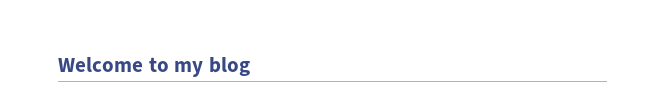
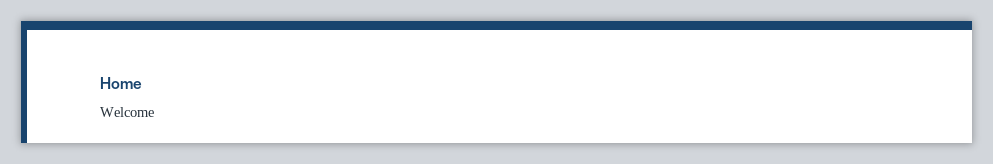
[58,57,251,77] Welcome to my blog -> [100,77,142,89] [100,107,154,117] Home // Welcome

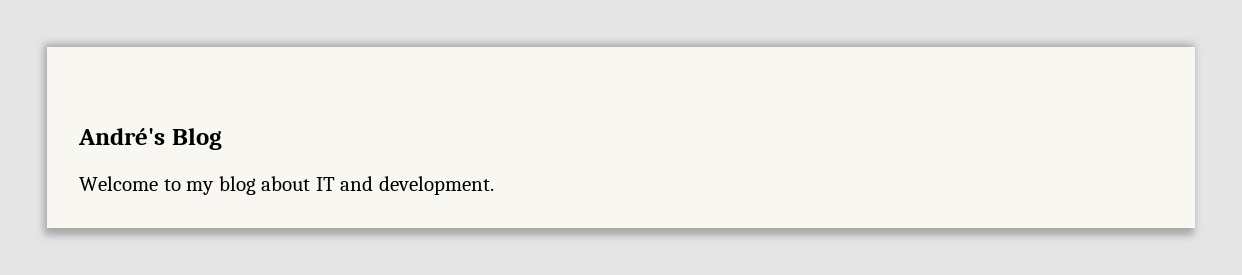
[100,77,142,89] Home -> [78,128,222,150] André's Blog
(154, 112) none -> [163,176,494,195] to my blog about IT and development.

